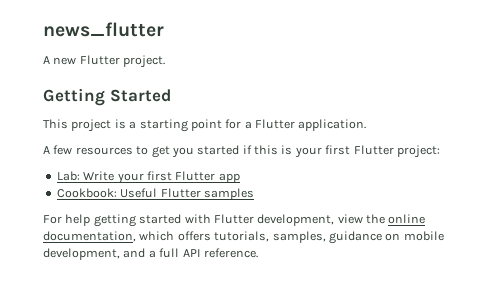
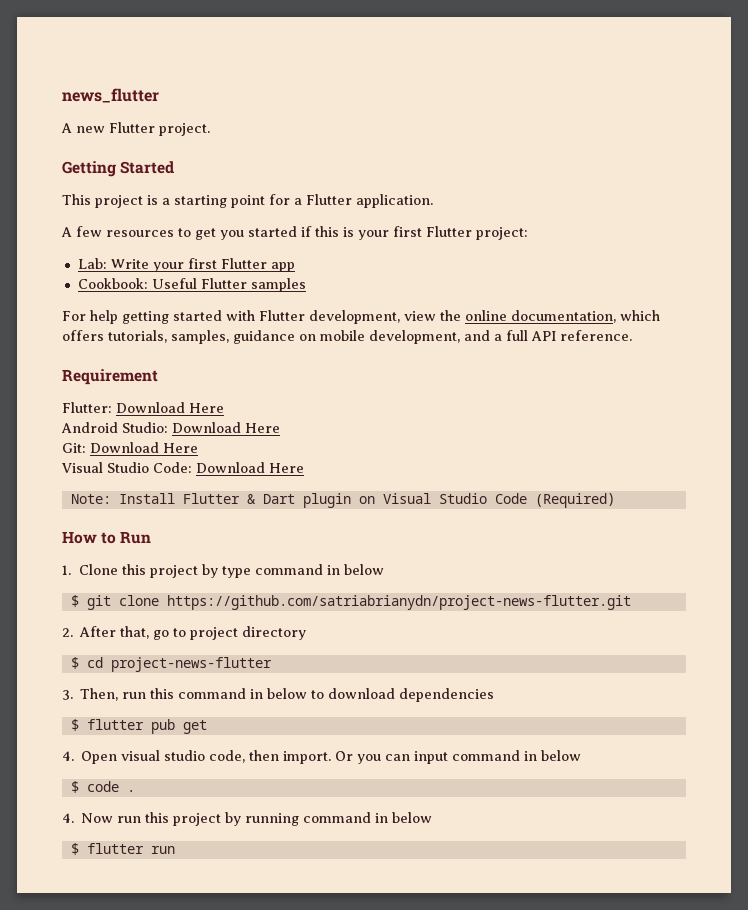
(258, 253) none -> [62,369,158,385] [62,402,224,413] [61,422,280,433] [62,442,198,453] [61,462,304,473] [70,493,615,508] [62,531,152,544] [62,564,384,578] [70,595,631,610] [62,626,307,640] [70,657,272,672] [62,688,495,702] [70,719,207,734] [62,750,582,764] [70,781,135,793] [62,812,433,826] [70,843,175,855] // Requirement // Flutter: Download Here // Android Studio: Download Here // Git: Download Here // Visual Studio Code: Download Here // Note: Install Flutter & Dart plugin on Visual Studio Code (Required) // How to Run // 1. Clone this project by type command in below // $ git clone https://github.com/satriabrianydn/project-news-flutter.git // 2. After that, go to project directory // $ cd project-news-flutter // 3. Then, run this command in below to download dependencies // $ flutter pub get // 4. Open visual studio code, then import. Or you can input command in below // $ code . // 4. Now run this project by running command in below // $ flutter run

